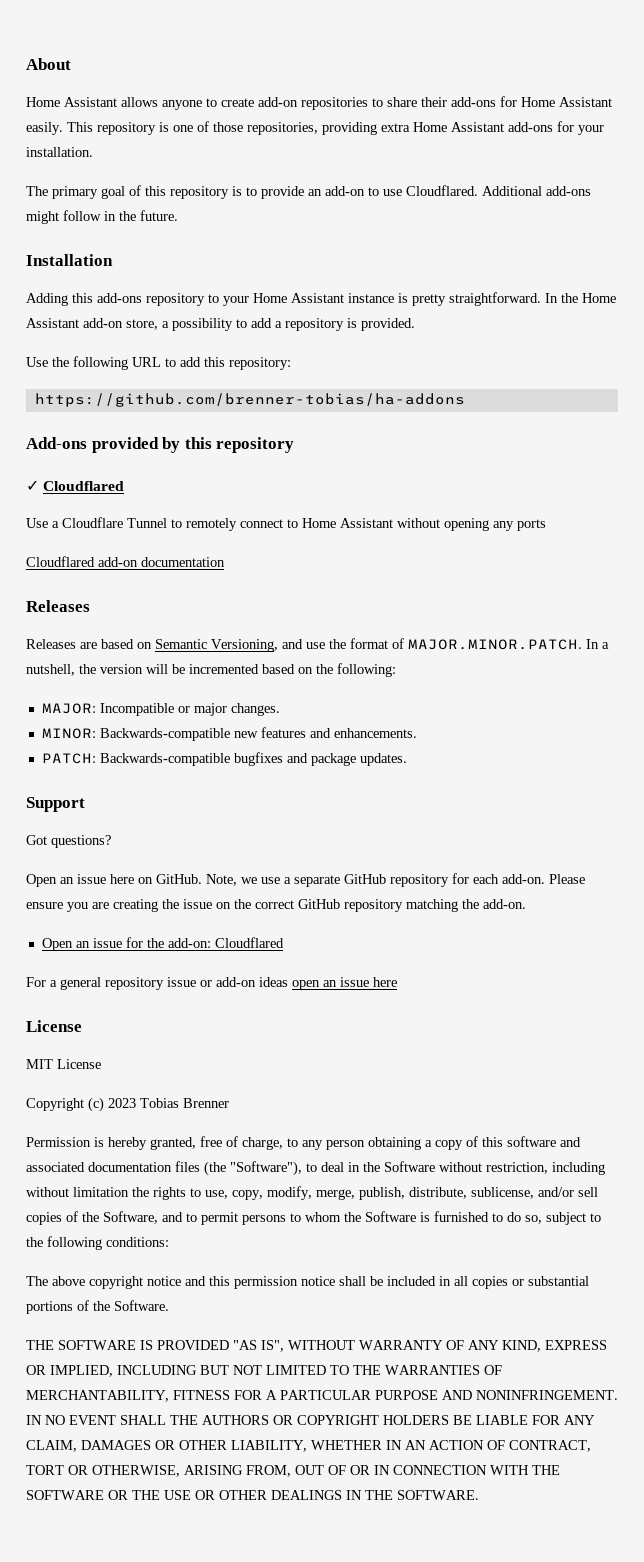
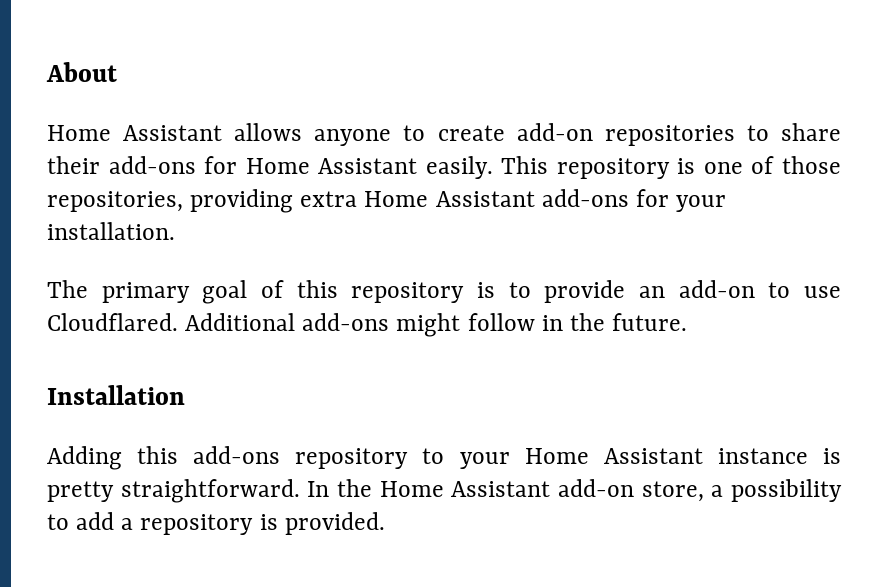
[26,356,291,370] [34,393,465,407] [26,437,295,453] [26,480,125,491] [26,517,546,531] [26,556,225,567] [26,600,90,612] [26,638,609,652] [26,663,396,677] [41,703,280,716] [41,727,417,741] [41,752,407,766] [26,797,85,812] [26,835,111,848] [26,873,585,887] [26,899,526,912] [41,937,284,951] [26,977,397,990] [26,1020,82,1032] [26,1059,101,1069] [26,1097,229,1112] [26,1136,581,1150] [26,1161,605,1176] [26,1186,598,1200] [26,1211,601,1225] [26,1236,169,1250] [26,1276,589,1289] [26,1300,169,1314] [26,1340,607,1352] [26,1365,502,1377] [26,1390,618,1402] [26,1415,595,1425] [26,1440,591,1452] [26,1465,560,1477] [26,1490,479,1500] // Use the following URL to add this repository: // https://github.com/brenner-tobias/ha-addons // Add-ons provided by this repository // ✓ Cloudflared // Use a Cloudflare Tunnel to remotely connect to Home Assistant without opening any ports // Cloudflared add-on documentation // Releases // Releases are based on Semantic Versioning, and use the format of MAJOR.MINOR.PATCH. In a nutshell, the version will be incremented based on the following: // MAJOR: Incompatible or major changes. // MINOR: Backwards-compatible new features and enhancements. // PATCH: Backwards-compatible bugfixes and package updates. // Support // Got questions? // Open an issue here on GitHub. Note, we use a separate GitHub repository for each add-on. Please ensure you are creating the issue on the correct GitHub repository matching the add-on. // Open an issue for the add-on: Cloudflared // For a general repository issue or add-on ideas open an issue here // License // MIT License // Copyright (c) 2023 Tobias Brenner // Permission is hereby granted, free of charge, to any person obtaining a copy of this software and associated documentation files (the "Software"), to deal in the Software without restriction, including without limitation the rights to use, copy, modify, merge, publish, distribute, sublicense, and/or sell copies of the Software, and to permit persons to whom the Software is furnished to do so, subject to the following conditions: // The above copyright notice and this permission notice shall be included in all copies or substantial portions of the Software. // THE SOFTWARE IS PROVIDED "AS IS", WITHOUT WARRANTY OF ANY KIND, EXPRESS OR IMPLIED, INCLUDING BUT NOT LIMITED TO THE WARRANTIES OF MERCHANTABILITY, FITNESS FOR A PARTICULAR PURPOSE AND NONINFRINGEMENT. IN NO EVENT SHALL THE AUTHORS OR COPYRIGHT HOLDERS BE LIABLE FOR ANY CLAIM, DAMAGES OR OTHER LIABILITY, WHETHER IN AN ACTION OF CONTRACT, TORT OR OTHERWISE, ARISING FROM, OUT OF OR IN CONNECTION WITH THE SOFTWARE OR THE USE OR OTHER DEALINGS IN THE SOFTWARE. -> (385, 523) none

